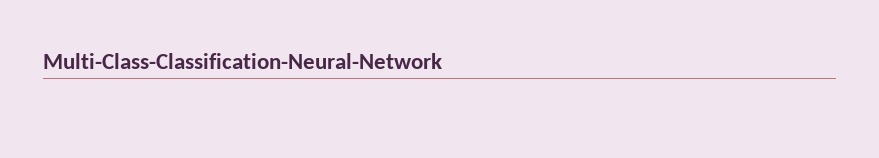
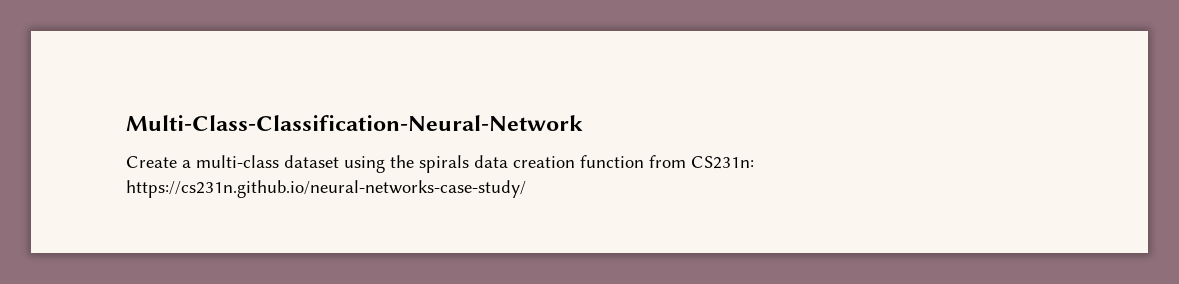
(442, 61) none -> [126,155,754,173] [126,180,526,198] // Create a multi-class dataset using the spirals data creation function from CS231n: https://cs231n.github.io/neural-networks-case-study/

